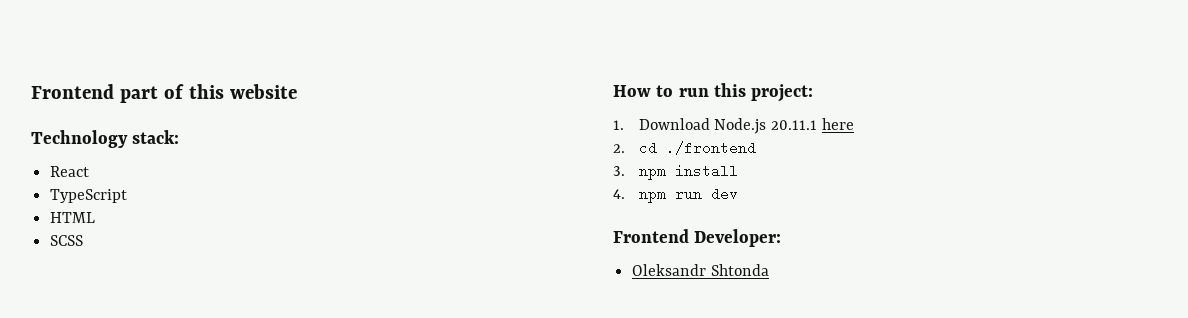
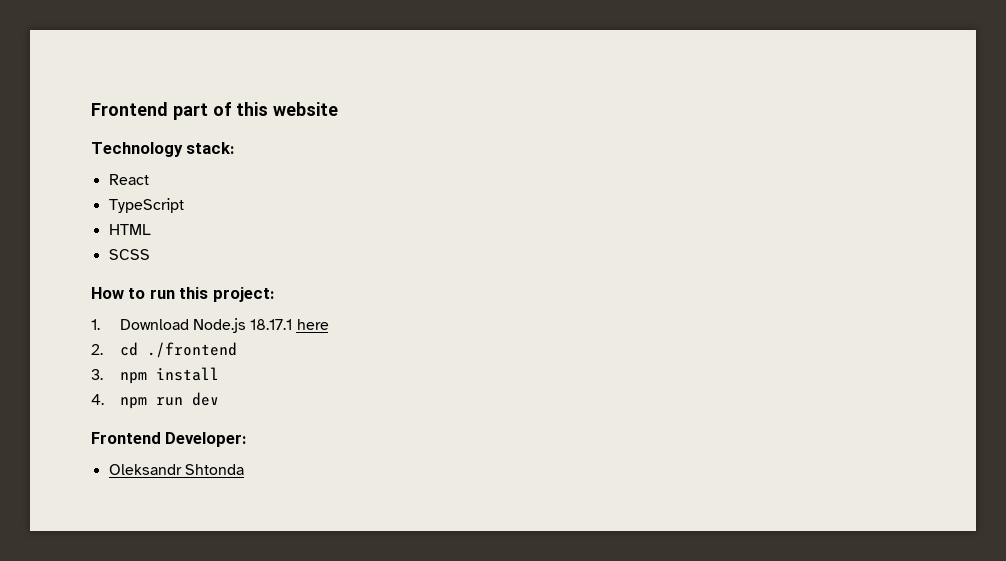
[771,120,818,130] 20.11.1 -> [250,319,293,330] 18.17.1

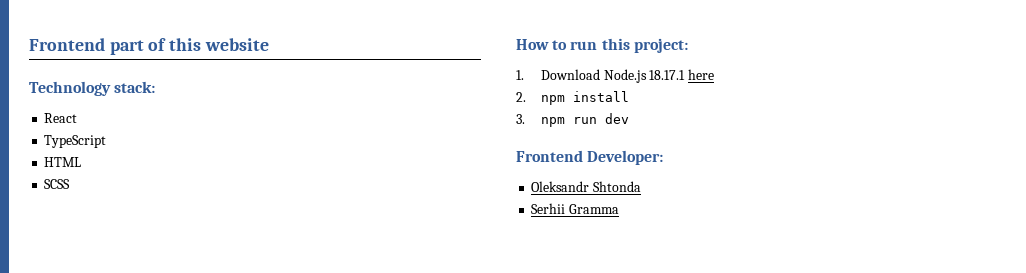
[119,342,237,358] [91,369,103,380] cd ./frontend // 3. -> (526, 97) none
[91,394,104,405] 4. -> [516,114,525,124] 3.
(244, 469) none -> [531,203,620,214] // Serhii Gramma

